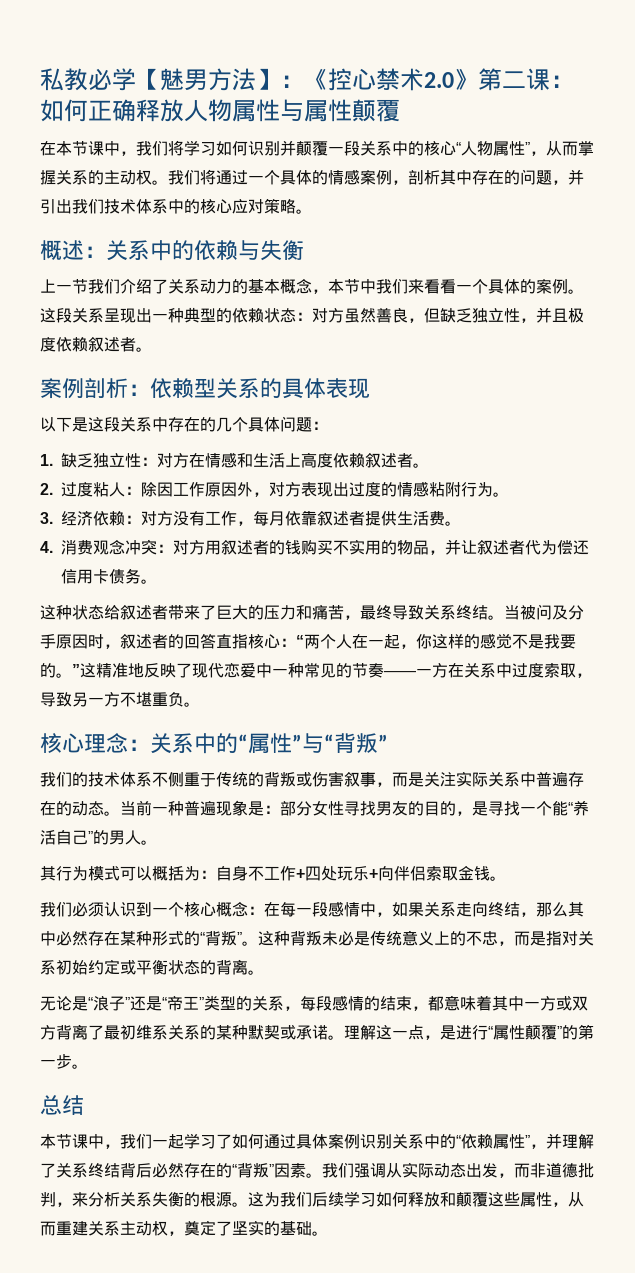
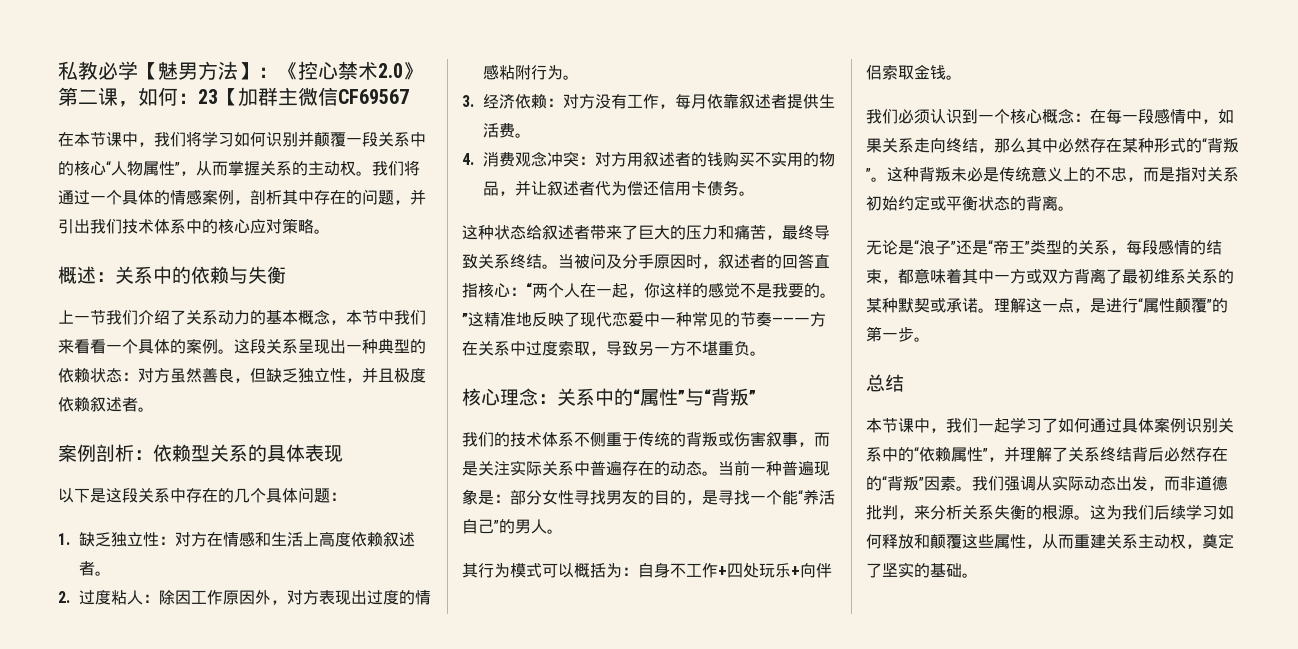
[550,75,574,88] [40,99,400,122] ：如何正确释放人物属性与属性颠覆 -> [118,87,409,107] ，如何：23【加群主微信CF69567

